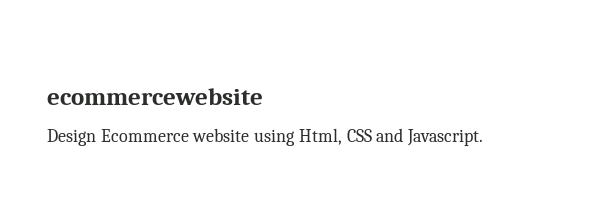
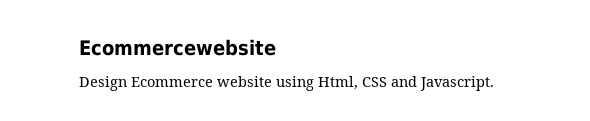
[47,88,263,105] ecommercewebsite -> [79,39,276,56] Ecommercewebsite

